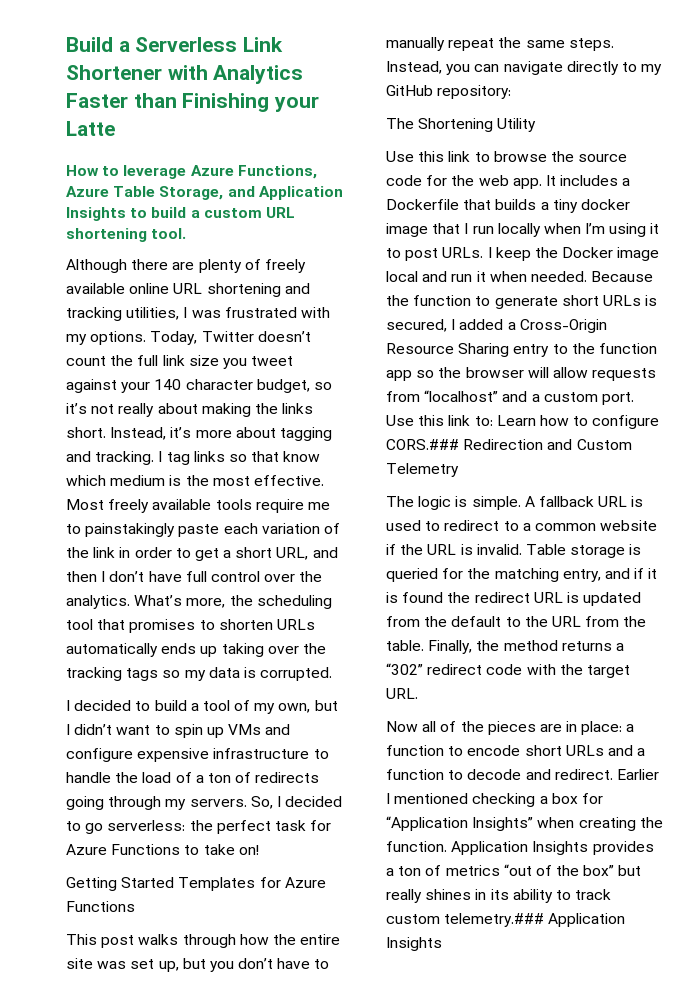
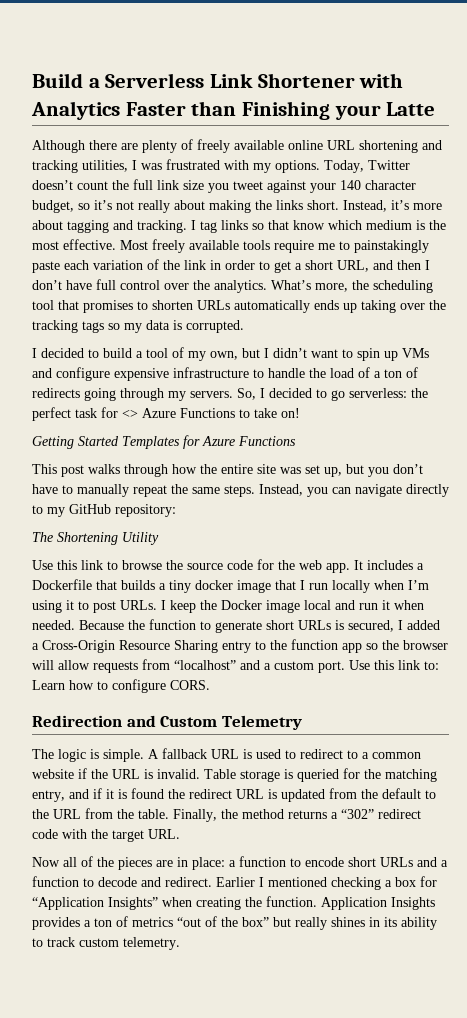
[66,165,317,179] [66,186,343,200] [66,207,295,221] [66,228,187,242] // How to leverage Azure Functions, Azure Table Storage, and Application Insights to build a custom URL shortening tool. -> (436, 109) none
(332, 825) none -> [122,409,138,418] <>
[386,439,459,450] CORS.### -> [170,680,210,690] CORS. //
[444,913,626,927] [386,937,442,951] telemetry.### Application Insights -> [123,937,180,950] telemetry.

